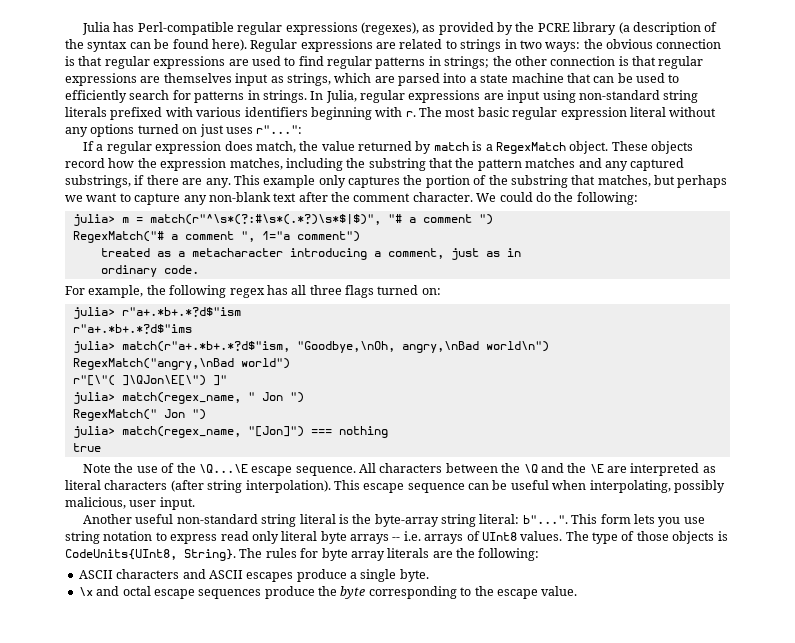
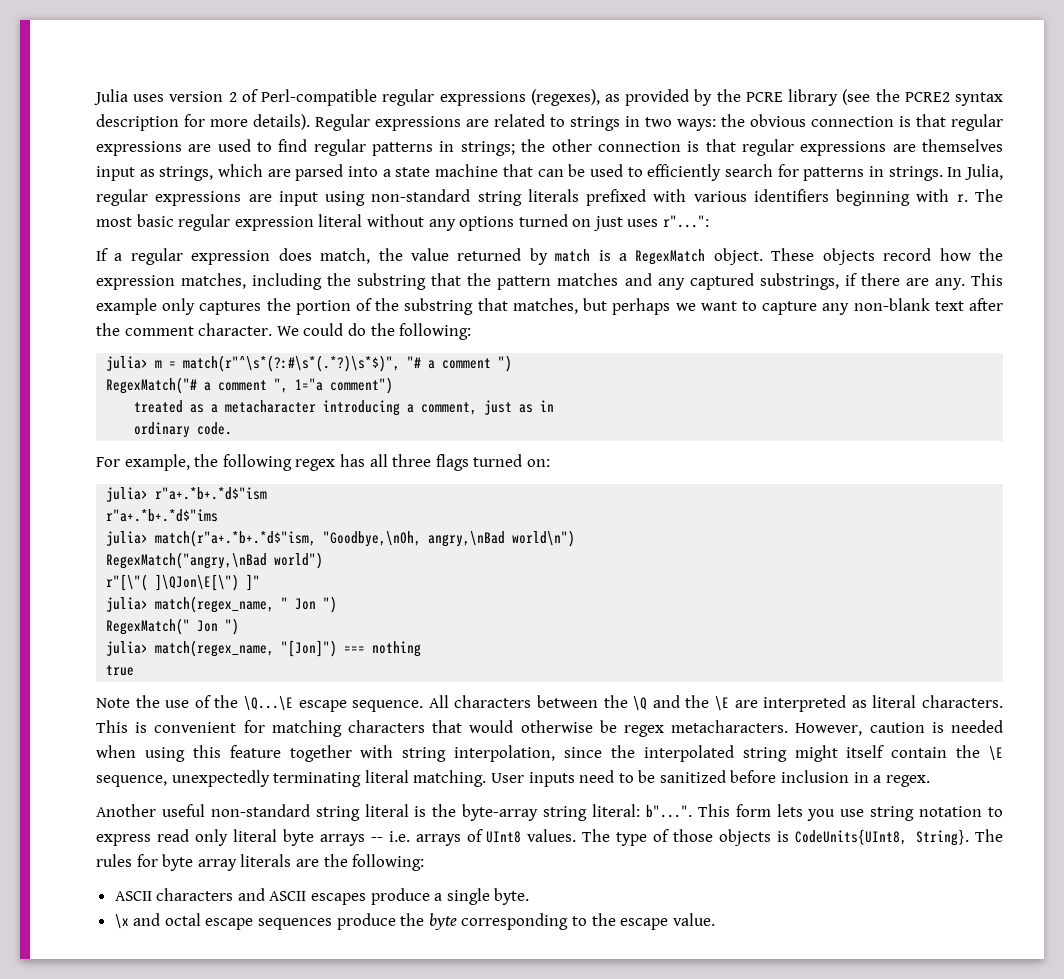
[113,22,135,32] has -> [133,89,258,102] uses version 2 of
[618,22,718,35] [65,39,247,52] (a description of the syntax can be found here). -> [842,89,1003,106] [96,114,310,131] (see the PCRE2 syntax description for more details).
[149,214,381,225] match(r"^\s*(?:#\s*(.*?)\s*$|$)", -> [183,355,401,372] match(r"^\s*(?:#\s*(.*?)\s*$)",
[121,307,241,317] [72,324,192,334] [72,341,290,353] r"a+.*b+.*?d$"ism // r"a+.*b+.*?d$"ims // julia> match(r"a+.*b+.*?d$"ism, -> [155,487,268,500] [106,509,219,522] [106,530,317,547] r"a+.*b+.*d$"ism // r"a+.*b+.*d$"ims // julia> match(r"a+.*b+.*d$"ism,
[104,480,725,493] [65,497,195,510] characters (after string interpolation). This escape sequence can be useful when interpolating, possibly malicious, user input. -> [922,695,1004,708] [96,720,1004,737] [96,745,1003,762] [96,770,930,787] characters. This is convenient for matching characters that would otherwise be regex metacharacters. However, caution is needed when using this feature together with string interpolation, since the interpolated string might itself contain the \E sequence, unexpectedly terminating literal matching. User inputs need to be sanitized before inclusion in a regex.

